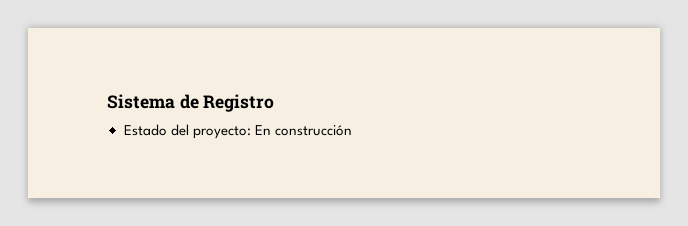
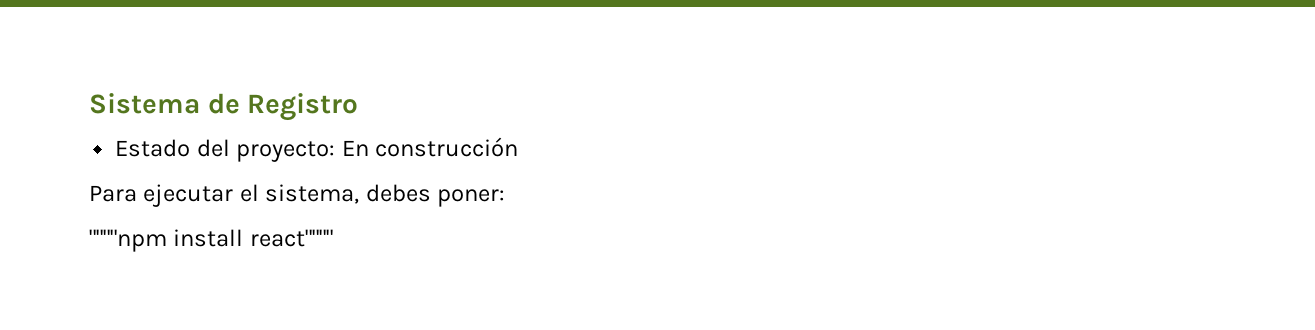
(352, 130) none -> [89,184,506,207] [89,229,333,252] // Para ejecutar el sistema, debes poner: // """"npm install react""""

